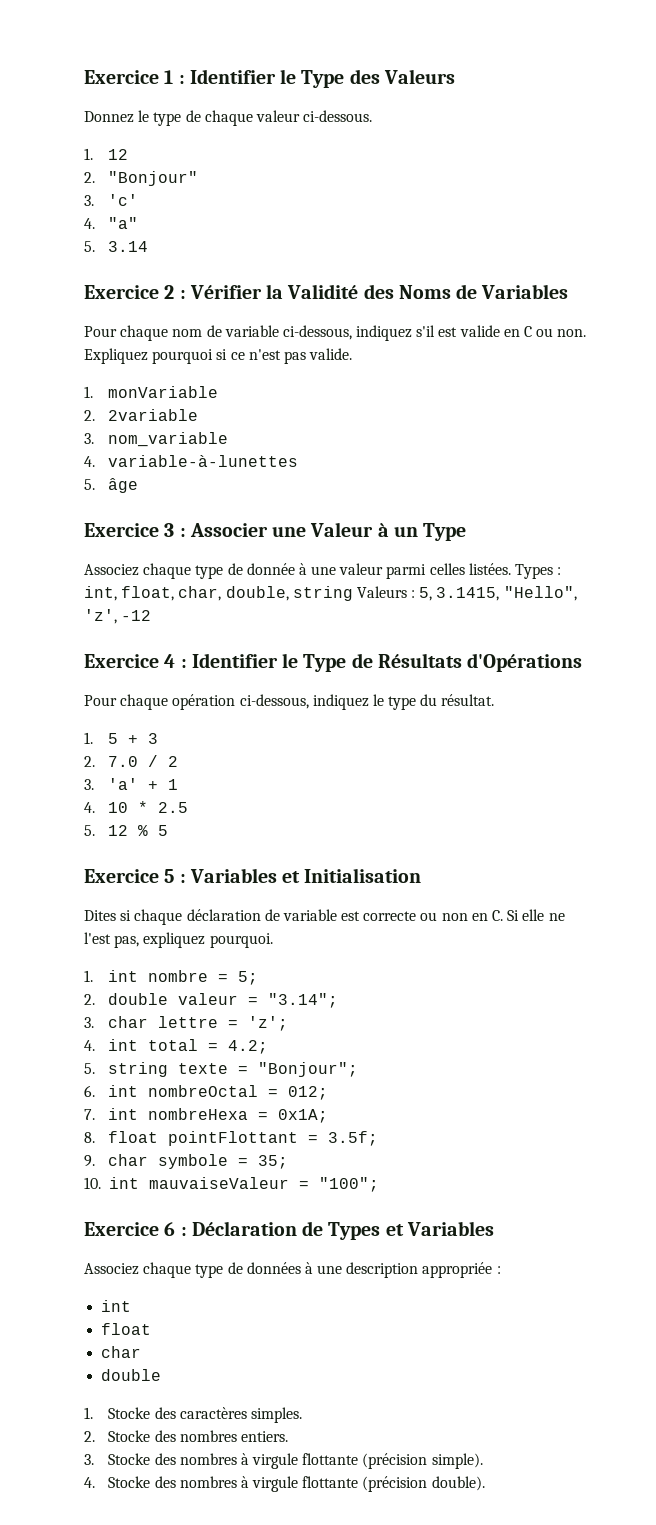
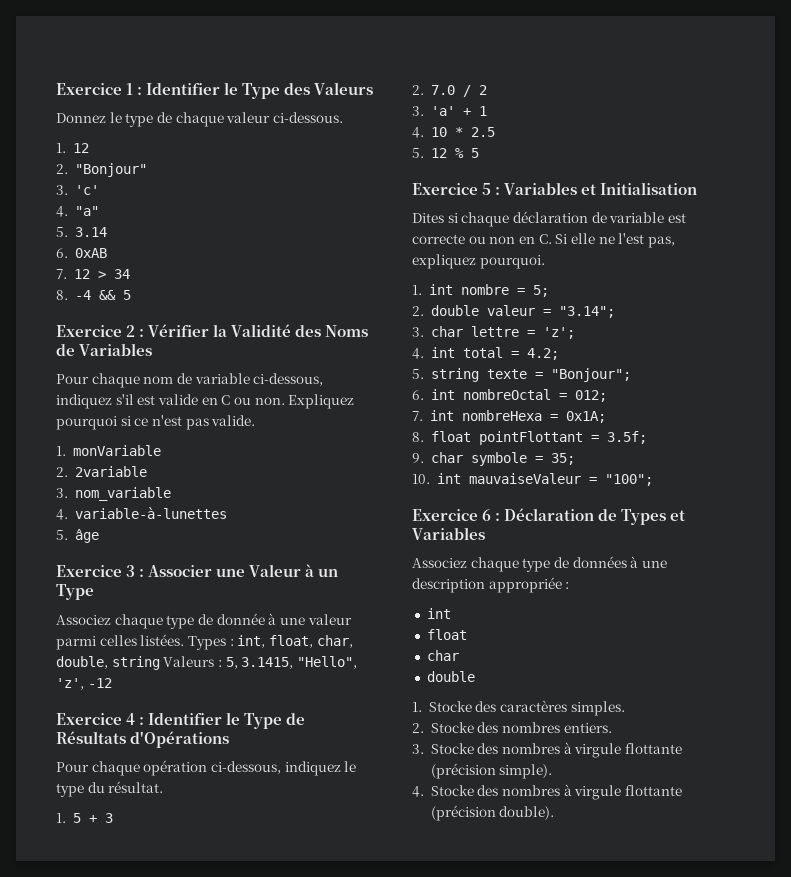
(149, 246) none -> [56,248,107,258] [56,269,130,279] [56,290,131,300] // 6. 0xAB // 7. 12 > 34 // 8. -4 && 5

